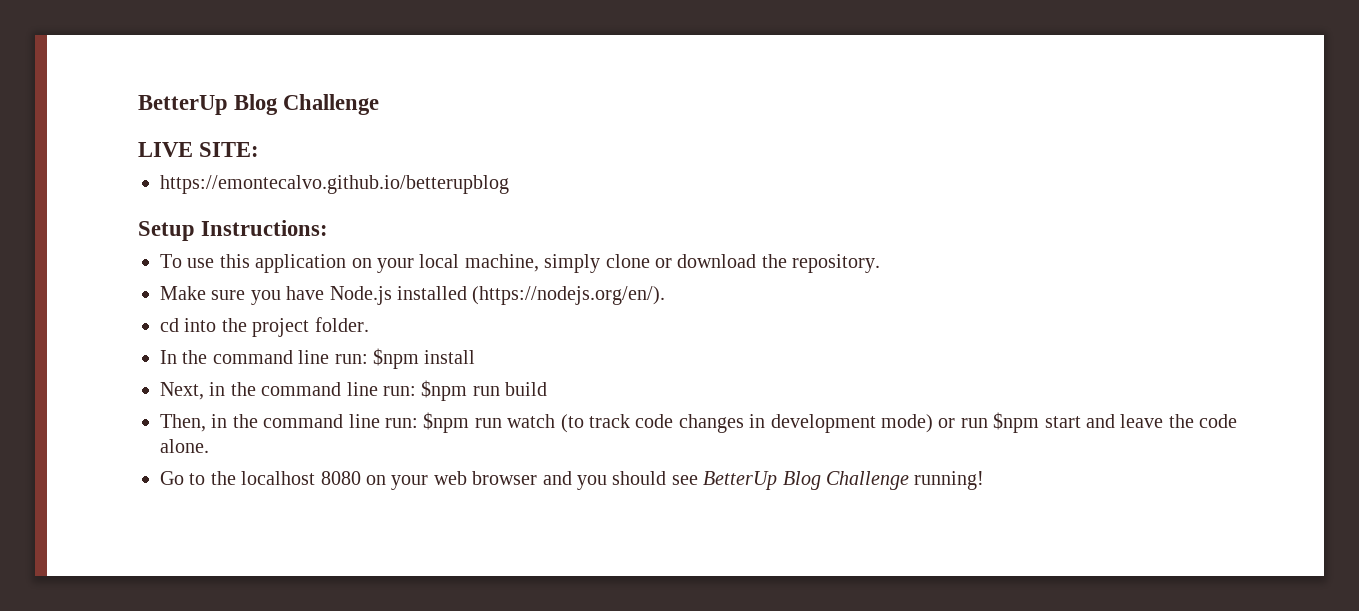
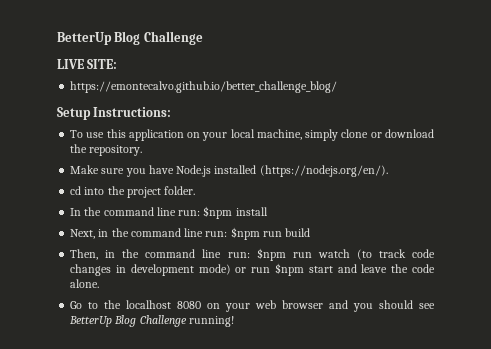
[160,175,509,194] https://emontecalvo.github.io/betterupblog -> [70,81,338,93] https://emontecalvo.github.io/better_challenge_blog/

